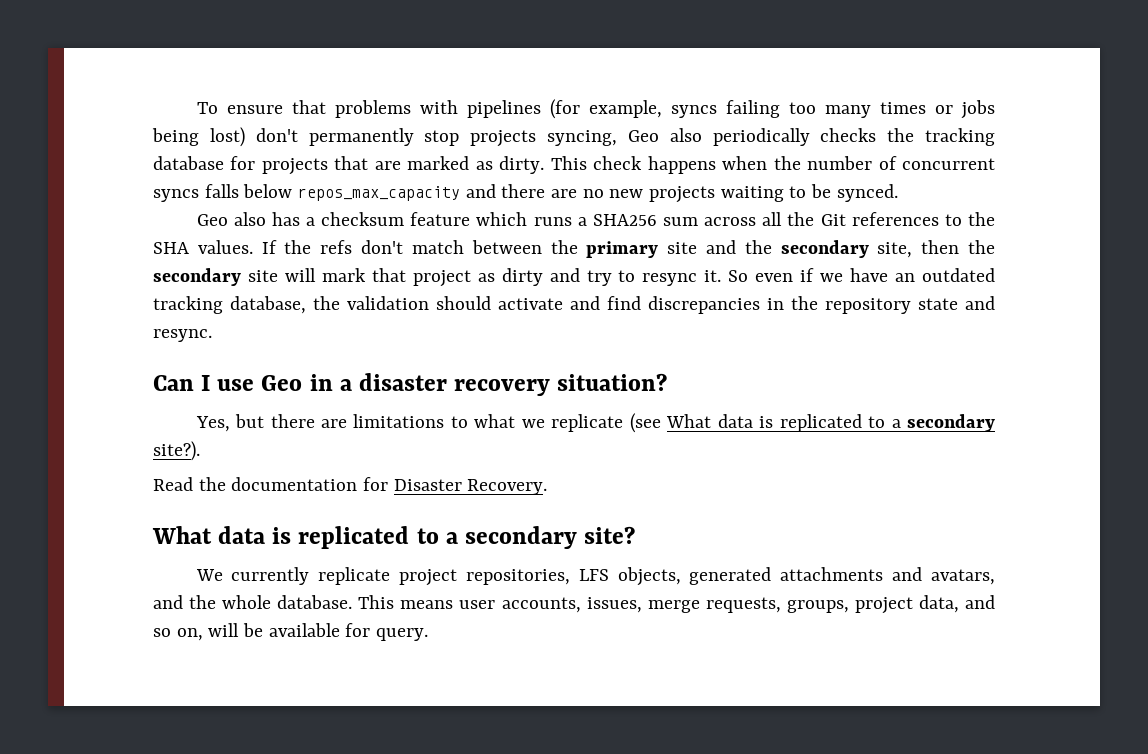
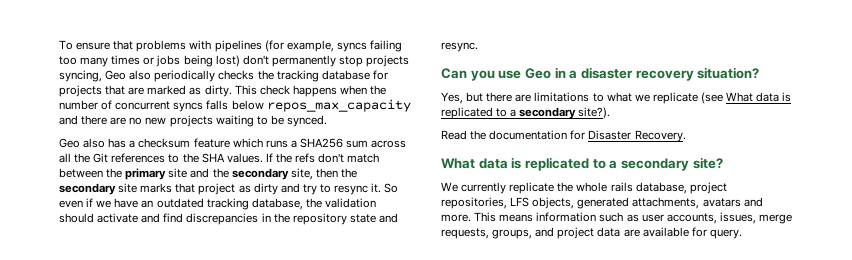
[284,268,366,282] will mark -> [140,183,173,193] marks
[201,375,211,391] I -> [470,70,495,81] you
(391, 576) none -> [557,182,687,194] the whole rails database,
[780,567,995,585] [153,595,454,609] attachments and avatars, and the whole database. This means -> [632,197,763,209] [441,212,639,222] attachments, avatars and more. This means information such as
[854,595,995,614] [153,623,264,641] project data, and so on, will be -> [535,227,640,239] and project data are

